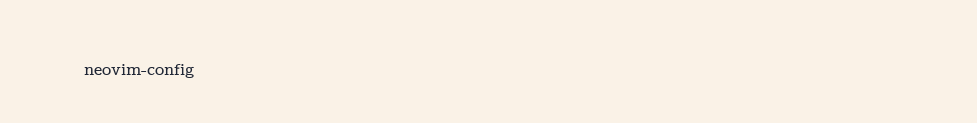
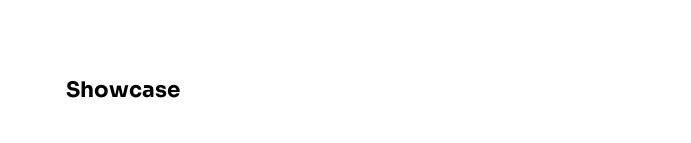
[84,64,194,78] neovim-config -> [66,80,180,98] Showcase

